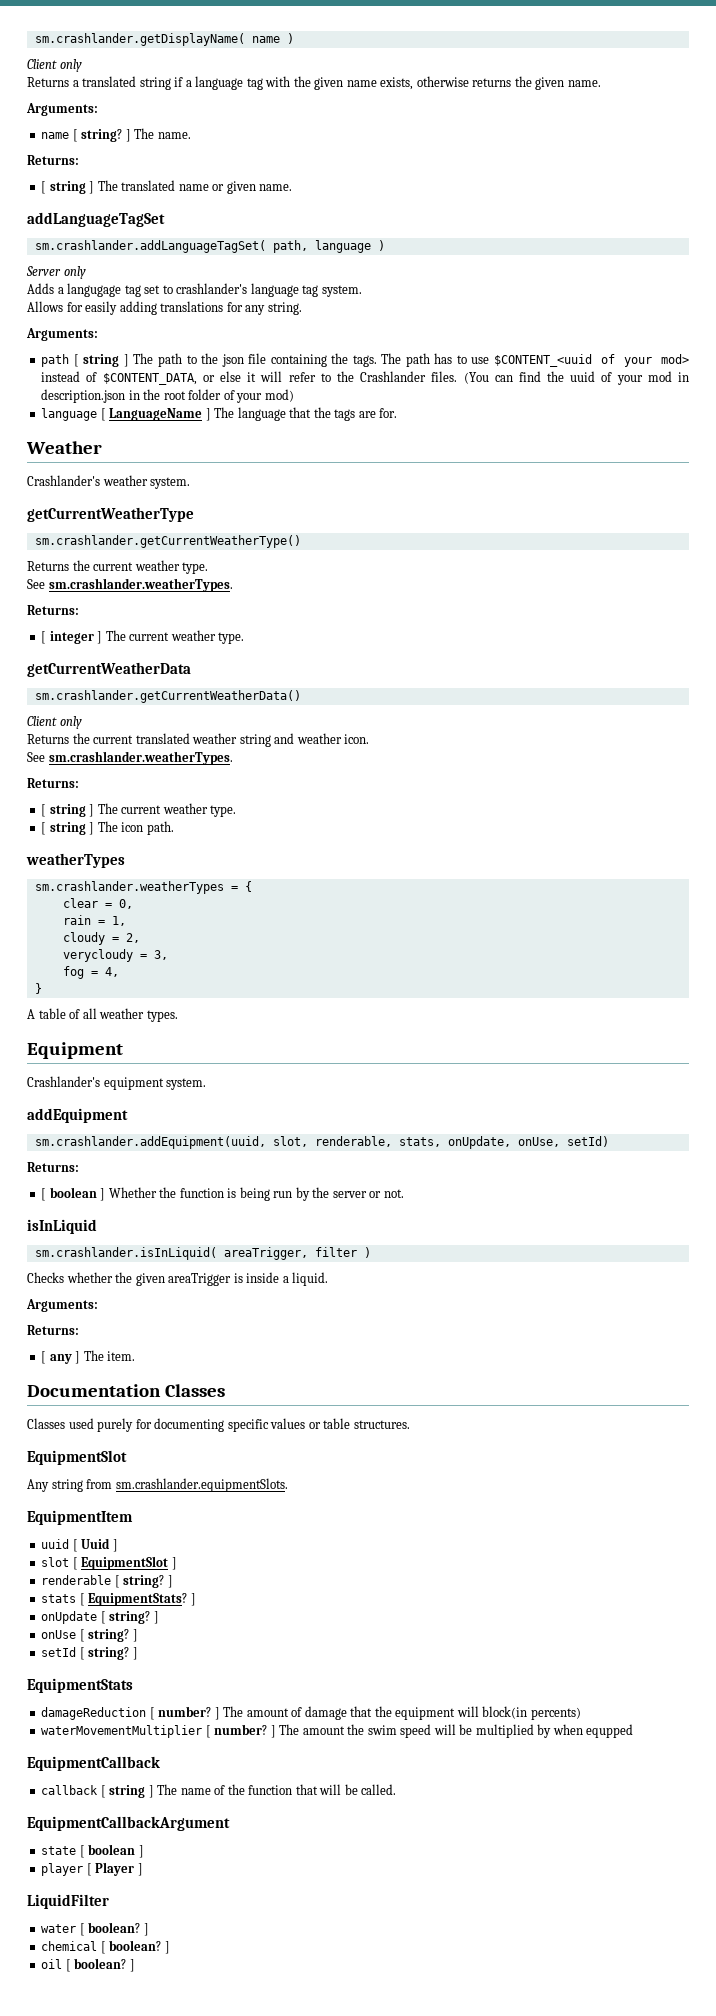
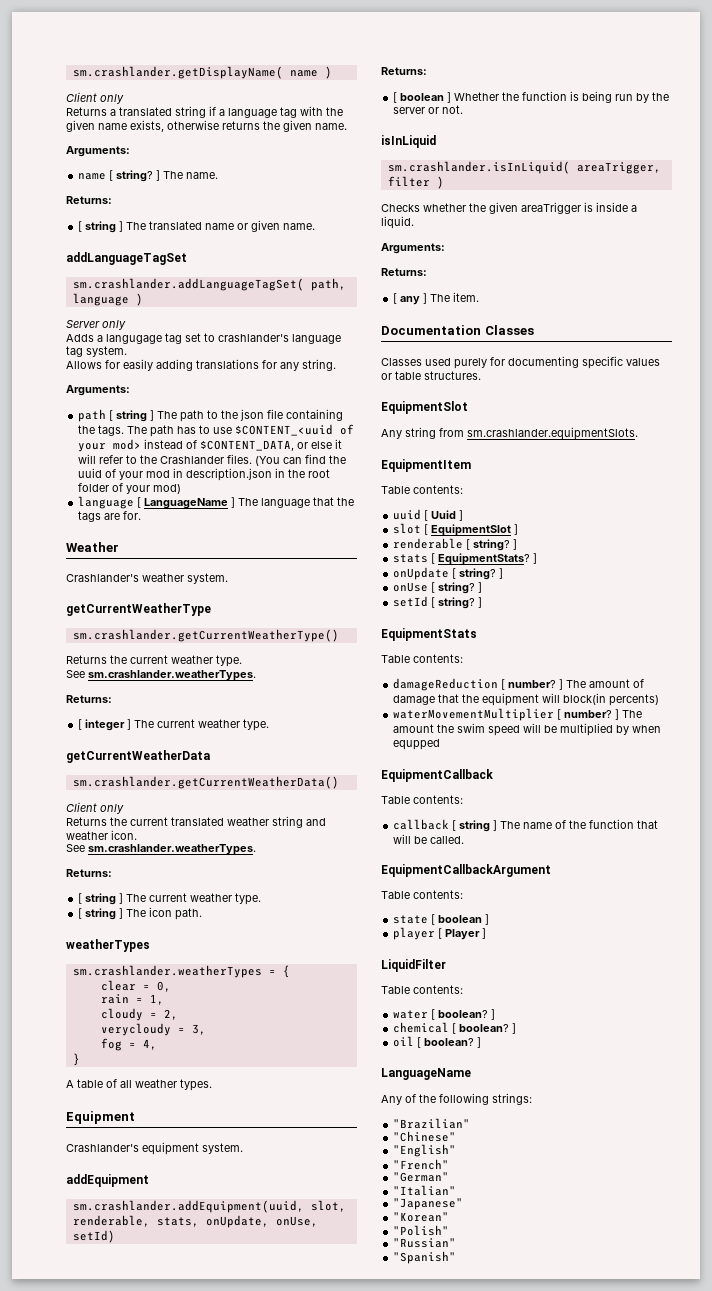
(133, 1517) none -> [381,485,463,494] // Table contents:
(133, 1685) none -> [381,654,463,663] // Table contents:
(160, 1763) none -> [381,795,463,804] // Table contents:
(230, 1823) none -> [381,890,463,899] // Table contents:
(109, 1901) none -> [381,985,463,994] // Table contents:
(135, 1965) none -> [381,1068,471,1080] [381,1093,532,1105] [393,1118,471,1129] [393,1131,457,1142] [393,1144,457,1157] [393,1159,450,1170] [393,1172,450,1182] [393,1185,457,1196] [393,1198,464,1210] [393,1212,450,1222] [393,1225,450,1236] [393,1238,457,1248] [393,1251,457,1264] // LanguageName // Any of the following strings: // "Brazilian" // "Chinese" // "English" // "French" // "German" // "Italian" // "Japanese" // "Korean" // "Polish" // "Russian" // "Spanish"

